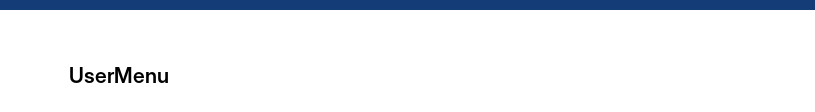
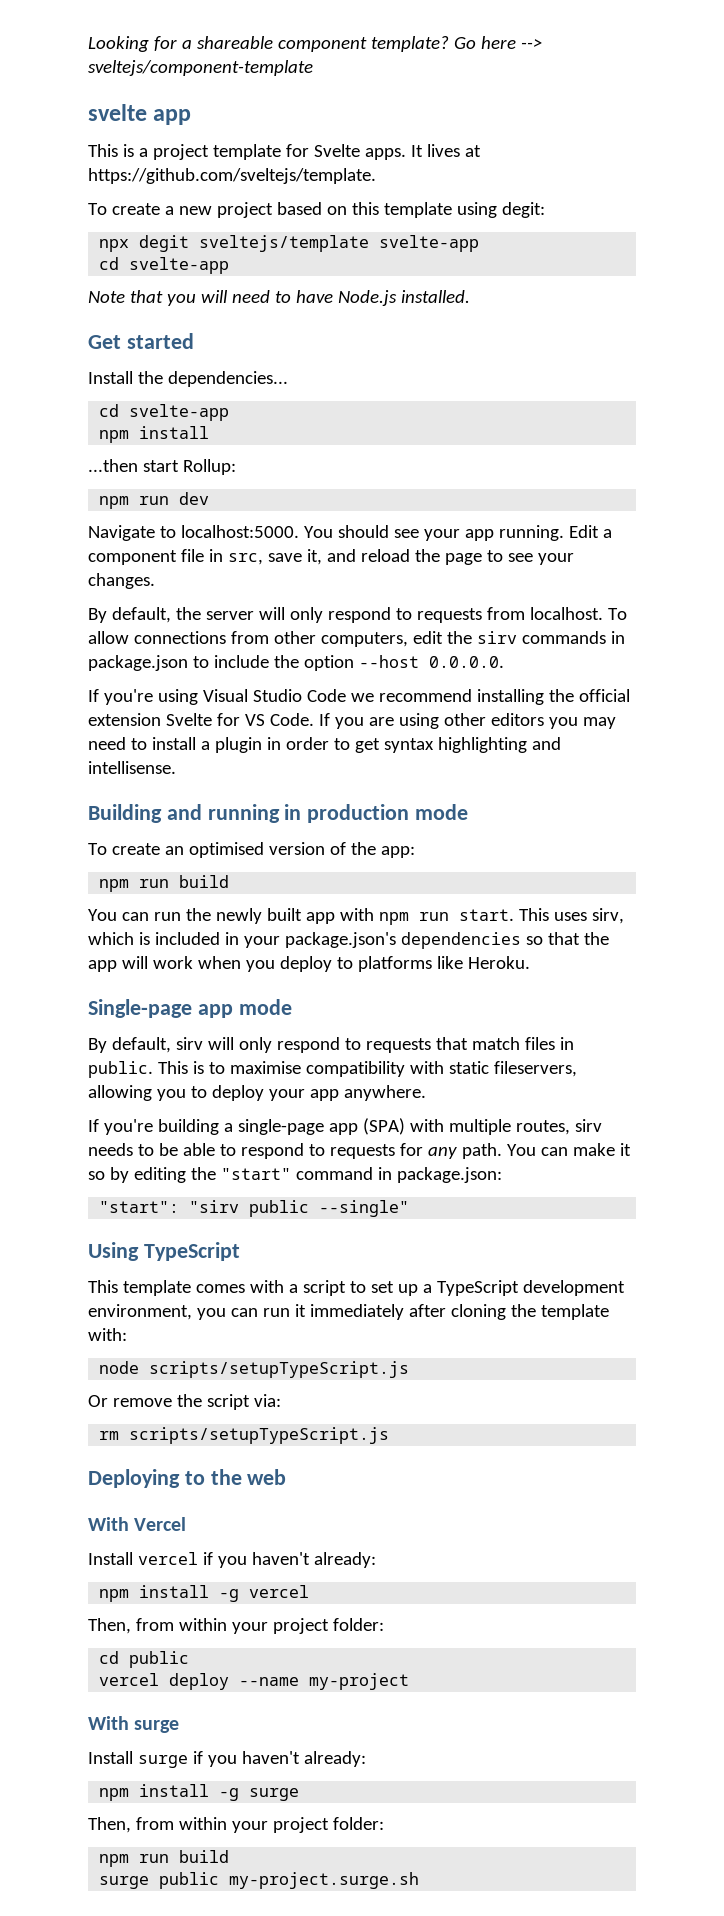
[69,67,169,83] UserMenu -> [88,36,542,52] [88,60,313,76] [88,104,192,125] [88,144,481,160] [88,168,376,184] [88,202,545,218] [99,235,480,252] [99,257,230,274] [88,290,470,306] [88,333,194,349] [88,371,288,387] [99,404,230,421] [99,426,210,443] [88,459,236,475] [99,492,210,509] [88,525,612,541] [88,549,574,565] [88,573,155,589] [88,607,627,623] [88,631,625,647] [88,655,504,671] [88,689,630,705] [88,713,616,729] [88,737,561,753] [88,761,176,774] [88,804,469,823] [88,842,415,858] [99,875,230,892] [88,908,624,925] [88,932,609,949] [88,956,530,972] [88,999,292,1018] [88,1037,574,1053] [88,1061,577,1078] [88,1085,426,1101] [88,1118,602,1135] [88,1143,631,1159] [88,1167,502,1183] [99,1200,410,1217] [88,1242,240,1261] [88,1280,625,1296] [88,1304,609,1320] [88,1328,127,1341] [99,1361,410,1378] [88,1394,281,1410] [99,1427,390,1444] [88,1469,287,1488] [88,1517,187,1531] [88,1552,376,1568] [99,1585,310,1602] [88,1618,384,1634] [99,1651,190,1668] [99,1673,410,1690] [88,1716,180,1733] [88,1751,366,1768] [99,1784,300,1801] [88,1817,384,1833] [99,1850,230,1867] [99,1872,420,1889] Looking for a shareable component template? Go here --> sveltejs/component-template // svelte app // This is a project template for Svelte apps. It lives at https://github.com/sveltejs/template. // To create a new project based on this template using degit: // npx degit sveltejs/template svelte-app // cd svelte-app // Note that you will need to have Node.js installed. // Get started // Install the dependencies... // cd svelte-app // npm install // ...then start Rollup: // npm run dev // Navigate to localhost:5000. You should see your app running. Edit a component file in src, save it, and reload the page to see your changes. // By default, the server will only respond to requests from localhost. To allow connections from other computers, edit the sirv commands in package.json to include the option --host 0.0.0.0. // If you're using Visual Studio Code we recommend installing the official extension Svelte for VS Code. If you are using other editors you may need to install a plugin in order to get syntax highlighting and intellisense. // Building and running in production mode // To create an optimised version of the app: // npm run build // You can run the newly built app with npm run start. This uses sirv, which is included in your package.json's dependencies so that the app will work when you deploy to platforms like Heroku. // Single-page app mode // By default, sirv will only respond to requests that match files in public. This is to maximise compatibility with static fileservers, allowing you to deploy your app anywhere. // If you're building a single-page app (SPA) with multiple routes, sirv needs to be able to respond to requests for any path. You can make it so by editing the "start" command in package.json: // "start": "sirv public --single" // Using TypeScript // This template comes with a script to set up a TypeScript development environment, you can run it immediately after cloning the template with: // node scripts/setupTypeScript.js // Or remove the script via: // rm scripts/setupTypeScript.js // Deploying to the web // With Vercel // Install vercel if you haven't already: // npm install -g vercel // Then, from within your project folder: // cd public // vercel deploy --name my-project // With surge // Install surge if you haven't already: // npm install -g surge // Then, from within your project folder: // npm run build // surge public my-project.surge.sh

